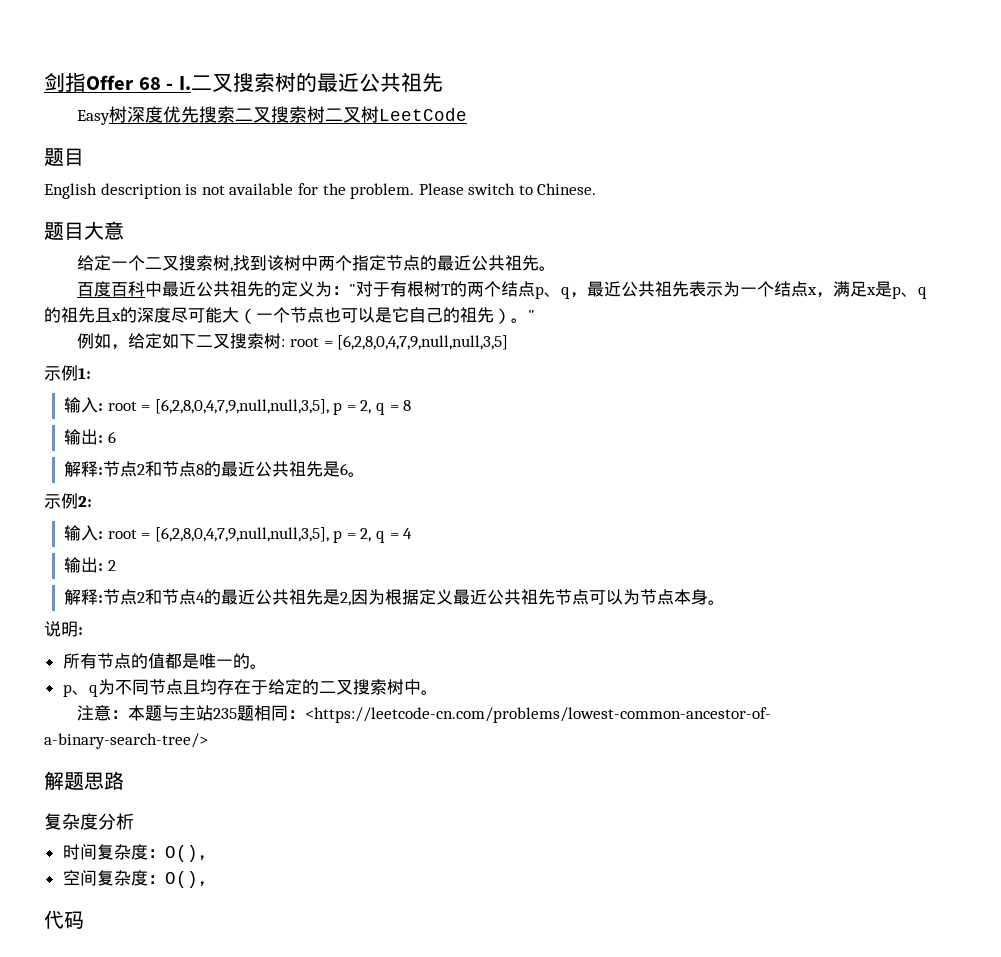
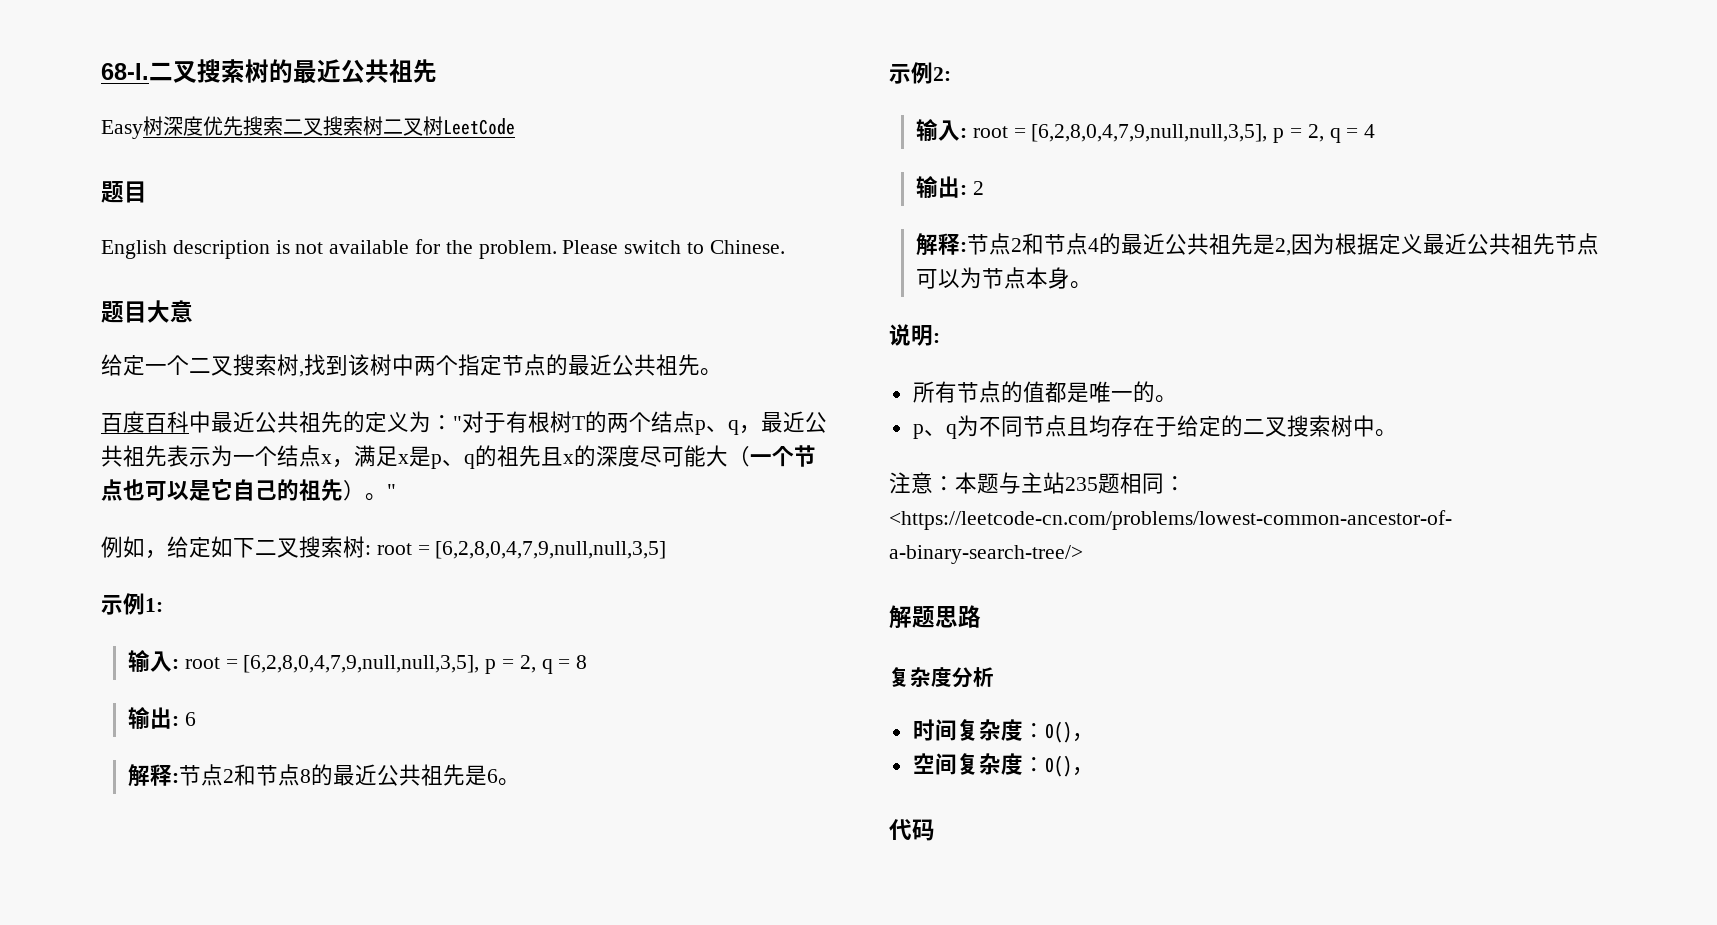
[44,72,191,92] 剑指Offer 68 - I. -> [101,63,149,80] 68-I.

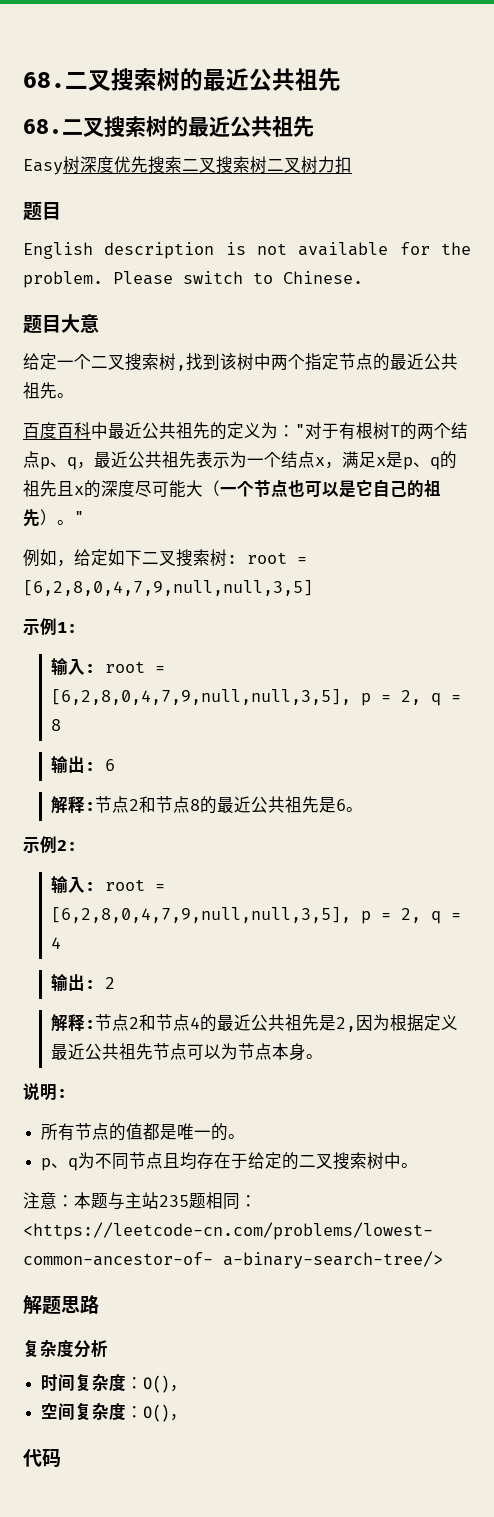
[101,63,149,80] 68-I. -> [23,68,341,91] [23,119,62,134] 68.二叉搜索树的最近公共祖先 // 68.
[443,118,515,135] LeetCode -> [318,156,352,174] 力扣

